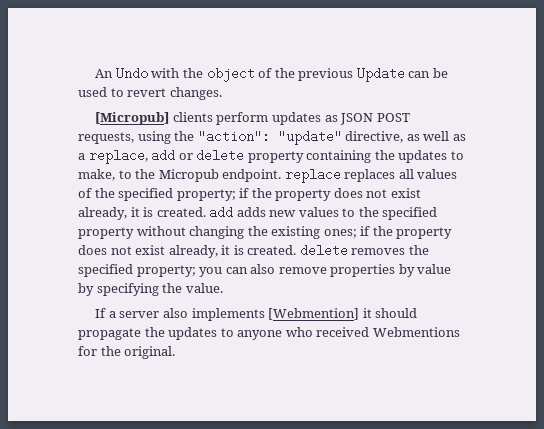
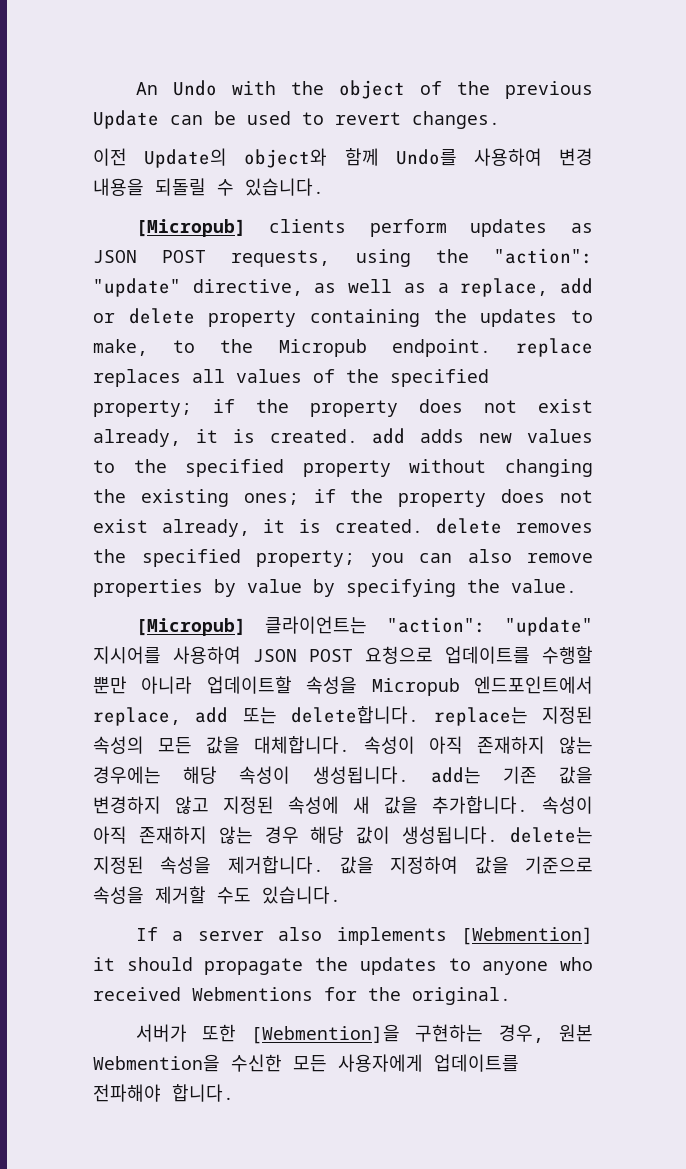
(222, 93) none -> [93,148,593,168] [93,178,324,196] // 이전 Update의 object와 함께 Undo를 사용하여 변경 내용을 되돌릴 수 있습니다.
(223, 288) none -> [135,616,593,636] [93,646,593,664] [93,676,593,696] [93,706,593,726] [93,736,593,754] [93,766,593,784] [93,796,593,814] [93,826,593,844] [93,856,593,874] [93,886,341,904] // [Micropub] 클라이언트는 "action": "update" 지시어를 사용하여 JSON POST 요청으로 업데이트를 수행할 뿐만 아니라 업데이트할 속성을 Micropub 엔드포인트에서 replace, add 또는 delete합니다. replace는 지정된 속성의 모든 값을 대체합니다. 속성이 아직 존재하지 않는 경우에는 해당 속성이 생성됩니다. add는 기존 값을 변경하지 않고 지정된 속성에 새 값을 추가합니다. 속성이 아직 존재하지 않는 경우 해당 값이 생성됩니다. delete는 지정된 속성을 제거합니다. 값을 지정하여 값을 기준으로 속성을 제거할 수도 있습니다.
(176, 352) none -> [135,1024,593,1044] [93,1054,519,1072] [93,1084,234,1102] // 서버가 또한 [Webmention]을 구현하는 경우, 원본 Webmention을 수신한 모든 사용자에게 업데이트를 전파해야 합니다.

